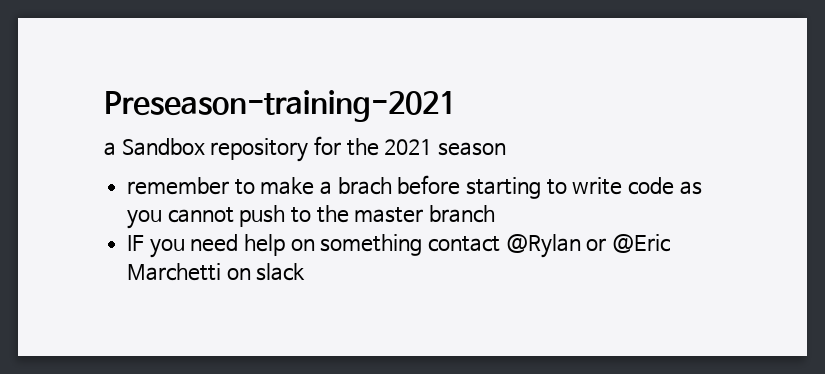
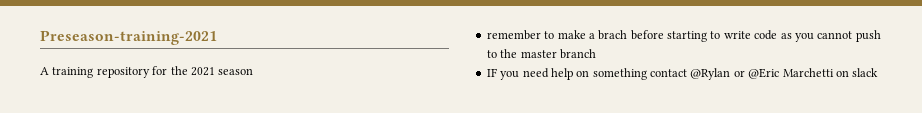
[104,138,205,156] a Sandbox -> [40,67,94,78] A training

